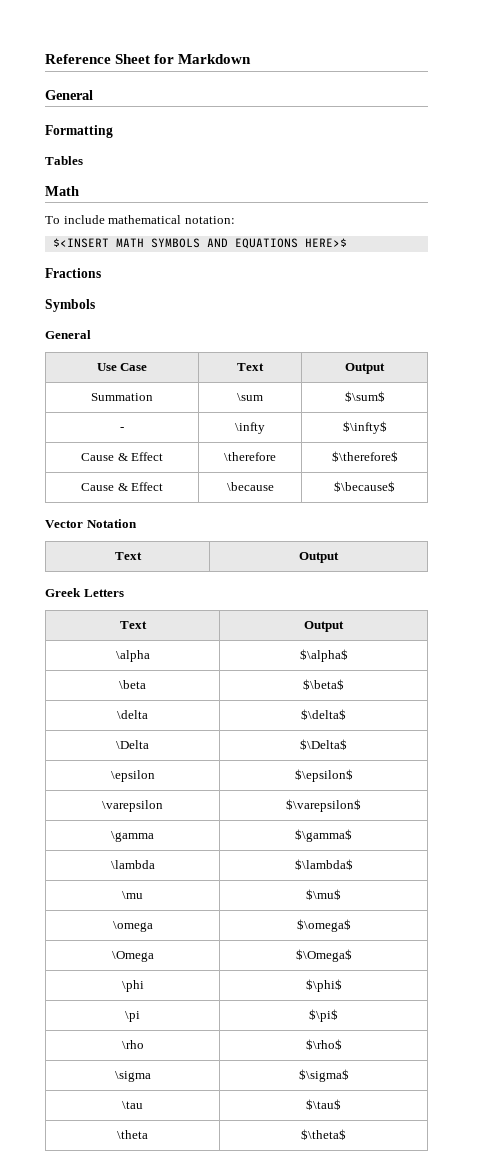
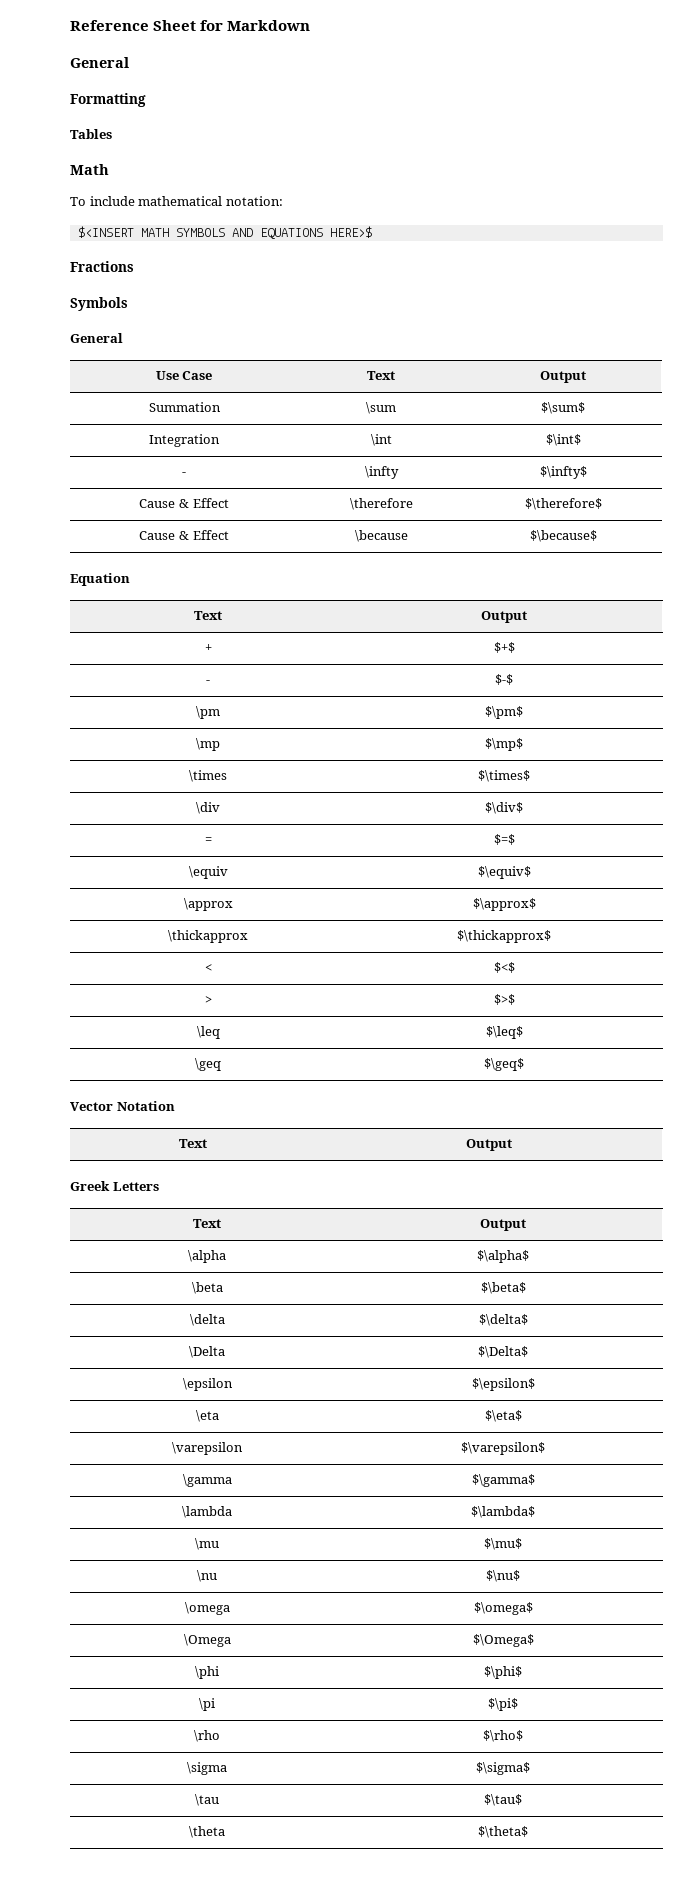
(385, 396) none -> [149,434,220,447] [370,434,392,446] [545,434,581,446] // Integration | \int | $\int$
(395, 486) none -> [70,573,130,586] [194,611,222,620] [481,611,527,623] [204,644,212,652] [493,642,515,653] [206,680,210,684] [495,674,513,685] [196,706,220,719] [485,706,523,719] [196,738,220,751] [485,738,523,751] [189,770,227,782] [478,770,530,782] [196,802,220,814] [485,802,523,814] [204,837,212,844] [493,834,515,845] [188,866,228,879] [477,866,531,879] [183,898,233,911] [472,898,536,911] [168,930,248,943] [457,930,551,943] [204,964,212,972] [493,962,515,973] [204,996,212,1004] [493,994,515,1005] [196,1026,220,1039] [485,1026,523,1039] [195,1058,221,1071] [484,1058,524,1071] // Equation // Text | Output // + | $+$ // - | $-$ // \pm | $\pm$ // \mp | $\mp$ // \times | $\times$ // \div | $\div$ // = | $=$ // \equiv | $\equiv$ // \approx | $\approx$ // \thickapprox | $\thickapprox$ // < | $<$ // > | $>$ // \leq | $\leq$ // \geq | $\geq$
(353, 775) none -> [195,1410,219,1422] [484,1410,522,1422] // \eta | $\eta$
(341, 894) none -> [197,1570,217,1582] [486,1570,520,1582] // \nu | $\nu$

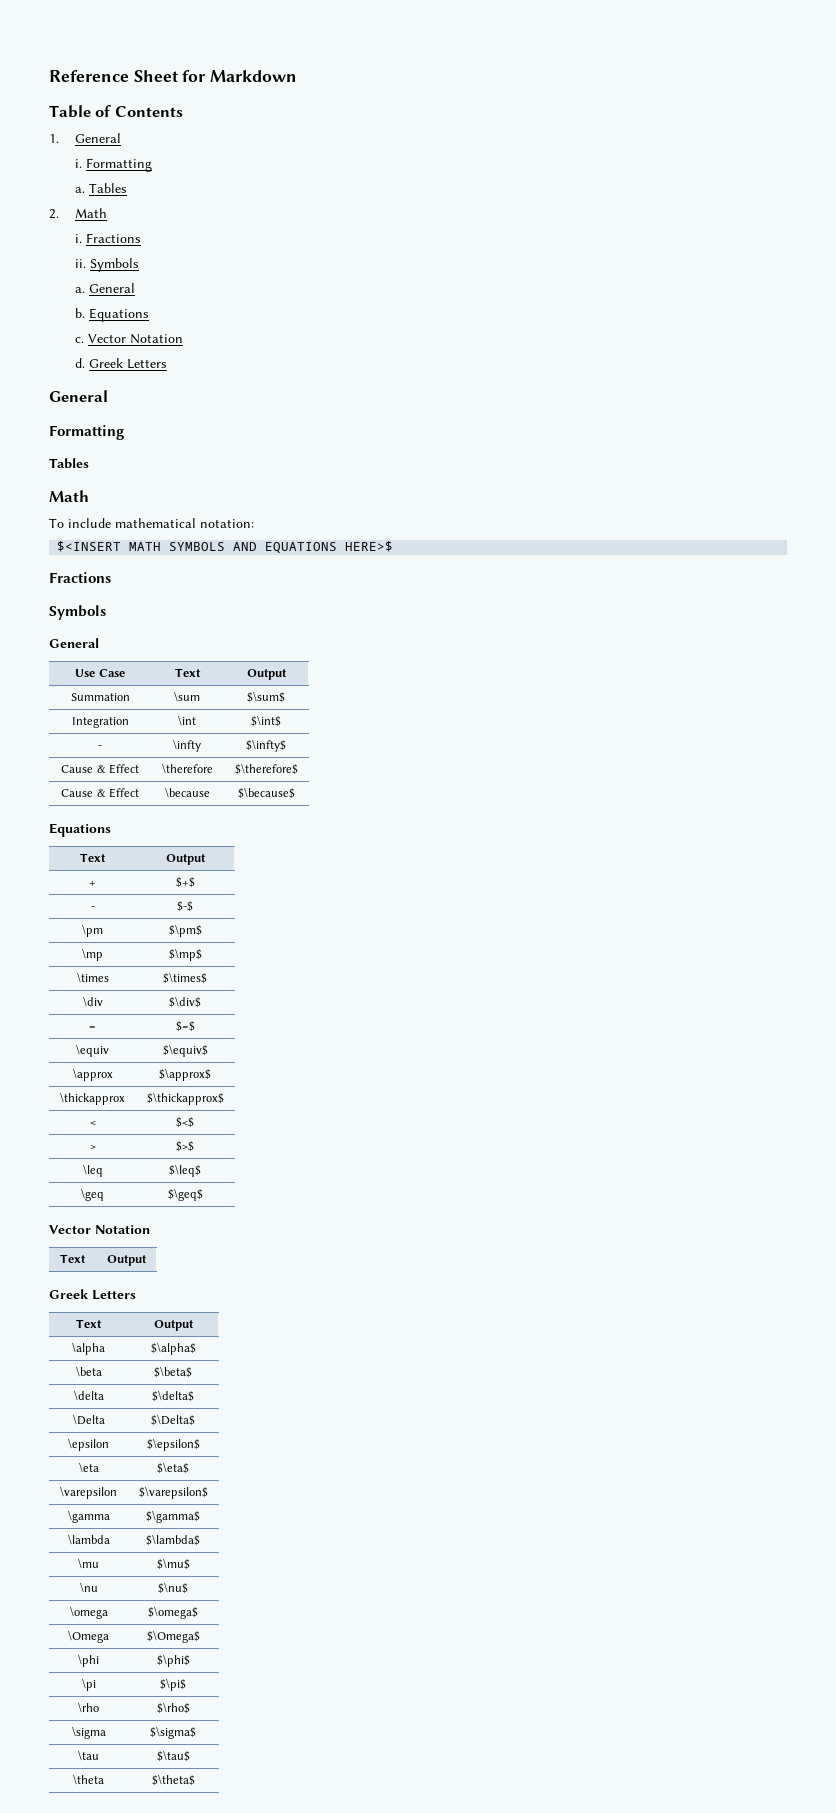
(311, 25) none -> [49,105,183,118] [49,133,121,143] [74,158,152,172] [74,183,127,193] [49,208,107,219] [74,233,141,243] [74,258,139,272] [74,283,135,293] [74,308,149,322] [74,334,183,344] [74,358,167,369] // Table of Contents // 1. General // i. Formatting // a. Tables // 2. Math // i. Fractions // ii. Symbols // a. General // b. Equations // c. Vector Notation // d. Greek Letters
[70,573,130,586] Equation -> [49,823,111,837] Equations

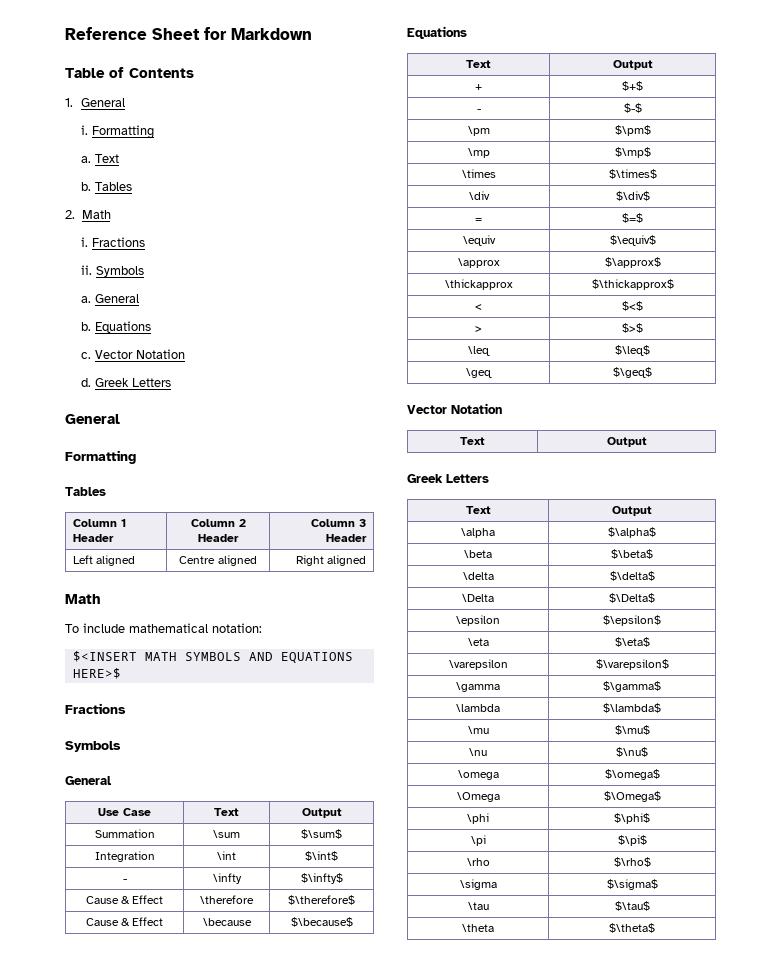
(85, 190) none -> [95,154,120,163] [81,182,92,191] Text // b.
(89, 463) none -> [73,519,127,527] [73,534,115,542] [190,519,246,527] [198,534,239,542] [310,519,366,527] [325,534,367,542] [73,555,136,566] [179,555,257,566] [295,555,366,566] // Column 1 Header | Column 2 Header | Column 3 Header // Left aligned | Centre aligned | Right aligned

